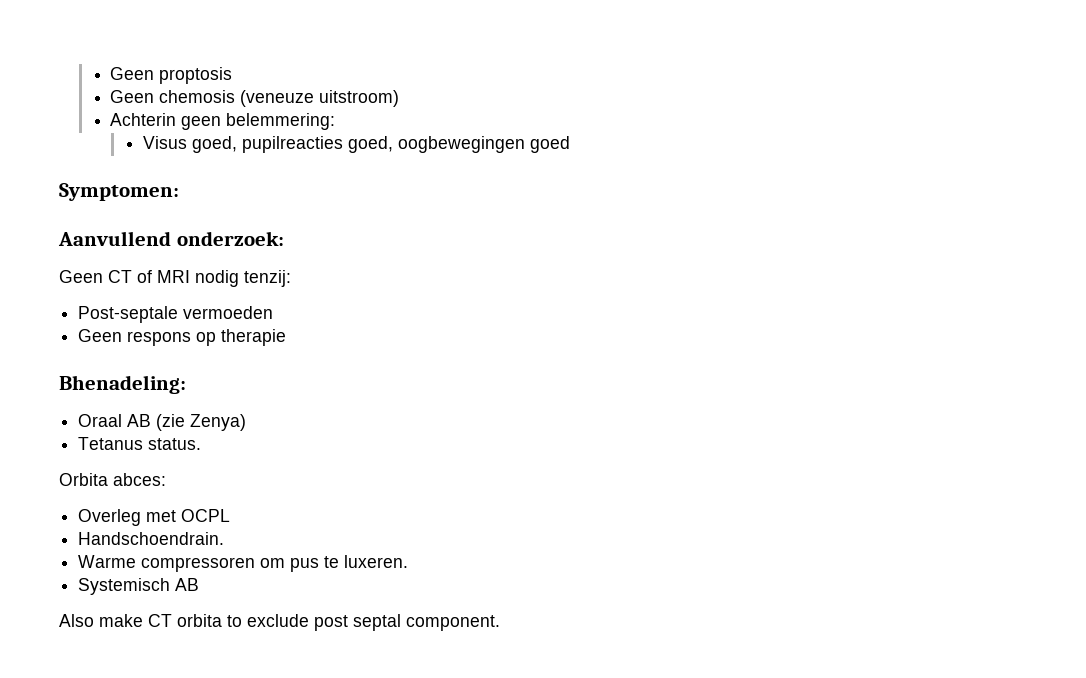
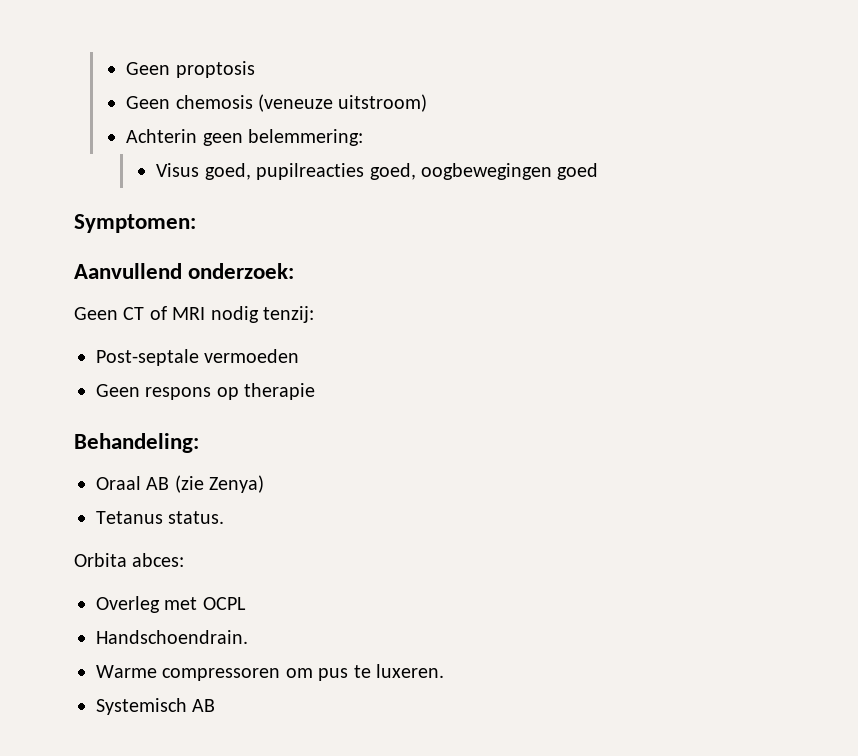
[59,375,186,394] Bhenadeling: -> [74,433,199,453] Behandeling:
[59,614,500,631] // Also make CT orbita to exclude post septal component. -> (216, 705) none

